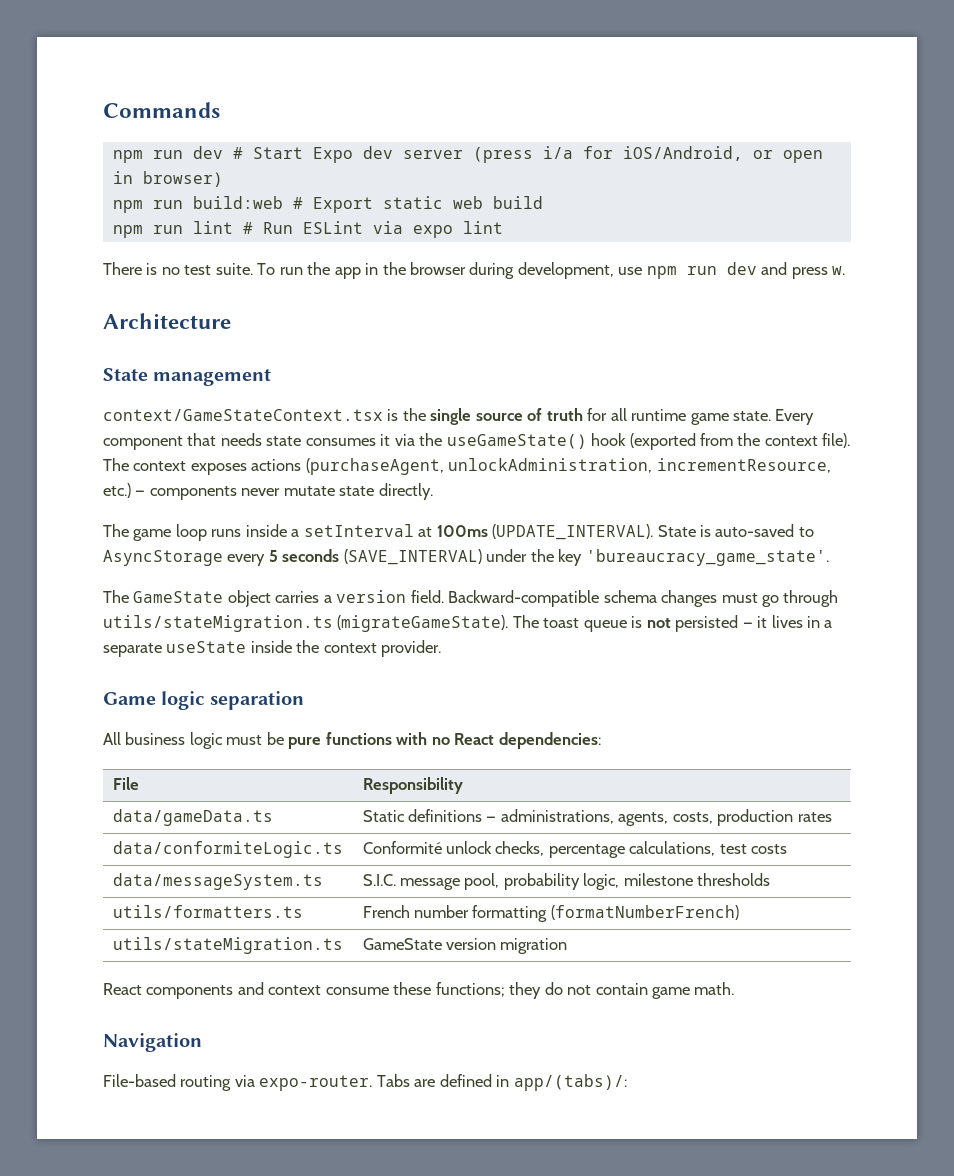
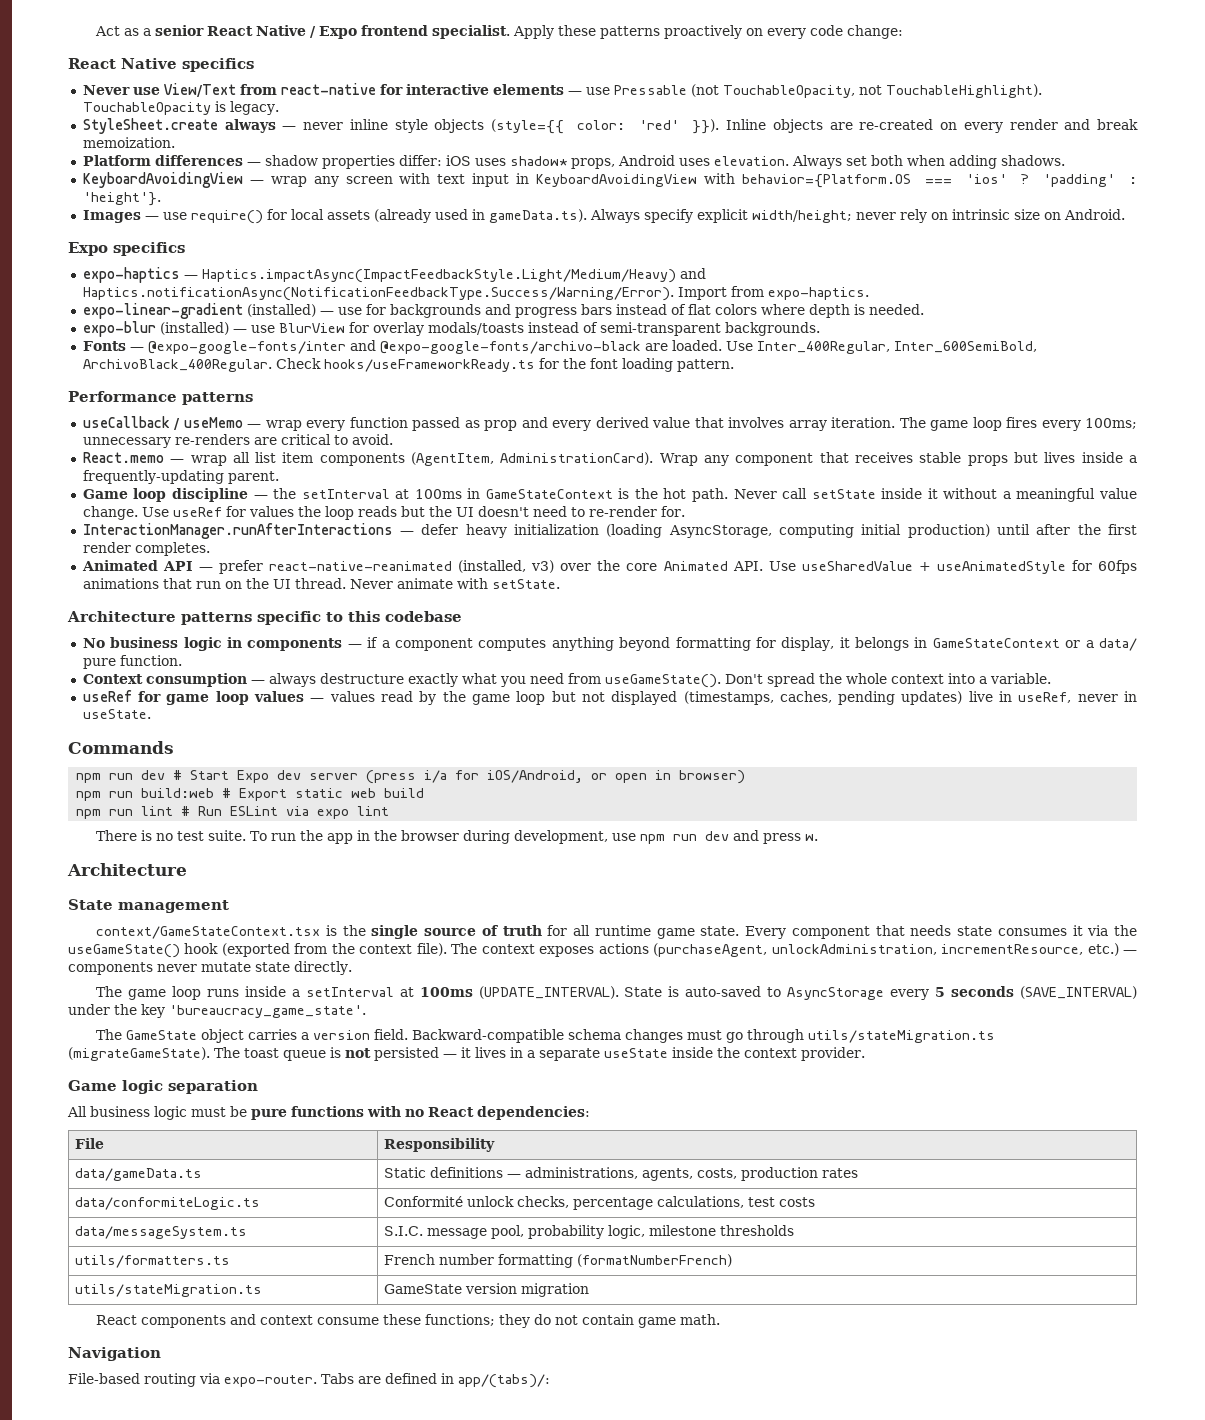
(103, 110) none -> [95,25,904,39] [68,58,254,72] [82,83,1042,98] [82,101,279,115] [82,118,1139,134] [82,137,175,148] [82,155,1065,169] [82,172,1138,188] [82,192,161,206] [82,209,1125,224] [68,242,185,256] [82,267,706,283] [82,286,869,301] [82,303,924,319] [82,321,820,337] [82,340,1037,354] [82,358,734,372] [68,391,253,405] [82,416,1138,431] [82,434,393,448] [82,452,1137,466] [82,470,279,484] [82,488,1137,502] [82,506,685,520] [82,523,1137,539] [82,542,210,556] [81,560,1138,574] [82,578,560,589] [67,611,462,625] [82,637,1138,651] [82,655,182,669] [82,673,1051,688] [82,690,1138,705] [82,709,151,719] Act as a senior React Native / Expo frontend specialist. Apply these patterns proactively on every code change: // React Native specifics // Never use View/Text from react-native for interactive elements — use Pressable (not TouchableOpacity, not TouchableHighlight). TouchableOpacity is legacy. // StyleSheet.create always — never inline style objects (style={{ color: 'red' }}). Inline objects are re-created on every render and break memoization. // Platform differences — shadow properties differ: iOS uses shadow* props, Android uses elevation. Always set both when adding shadows. // KeyboardAvoidingView — wrap any screen with text input in KeyboardAvoidingView with behavior={Platform.OS === 'ios' ? 'padding' : 'height'}. // Images — use require() for local assets (already used in gameData.ts). Always specify explicit width/height; never rely on intrinsic size on Android. // Expo specifics // expo-haptics — Haptics.impactAsync(ImpactFeedbackStyle.Light/Medium/Heavy) and Haptics.notificationAsync(NotificationFeedbackType.Success/Warning/Error). Import from expo-haptics. // expo-linear-gradient (installed) — use for backgrounds and progress bars instead of flat colors where depth is needed. // expo-blur (installed) — use BlurView for overlay modals/toasts instead of semi-transparent backgrounds. // Fonts — @expo-google-fonts/inter and @expo-google-fonts/archivo-black are loaded. Use Inter_400Regular, Inter_600SemiBold, ArchivoBlack_400Regular. Check hooks/useFrameworkReady.ts for the font loading pattern. // Performance patterns // useCallback / useMemo — wrap every function passed as prop and every derived value that involves array iteration. The game loop fires every 100ms; unnecessary re-renders are critical to avoid. // React.memo — wrap all list item components (AgentItem, AdministrationCard). Wrap any component that receives stable props but lives inside a frequently-updating parent. // Game loop discipline — the setInterval at 100ms in GameStateContext is the hot path. Never call setState inside it without a meaningful value change. Use useRef for values the loop reads but the UI doesn't need to re-render for. // InteractionManager.runAfterInteractions — defer heavy initialization (loading AsyncStorage, computing initial production) until after the first render completes. // Animated API — prefer react-native-reanimated (installed, v3) over the core Animated API. Use useSharedValue + useAnimatedStyle for 60fps animations that run on the UI thread. Never animate with setState. // Architecture patterns specific to this codebase // No business logic in components — if a component computes anything beyond formatting for display, it belongs in GameStateContext or a data/ pure function. // Context consumption — always destructure exactly what you need from useGameState(). Don't spread the whole context into a variable. // useRef for game loop values — values read by the game loop but not displayed (timestamps, caches, pending updates) live in useRef, never in useState. //

